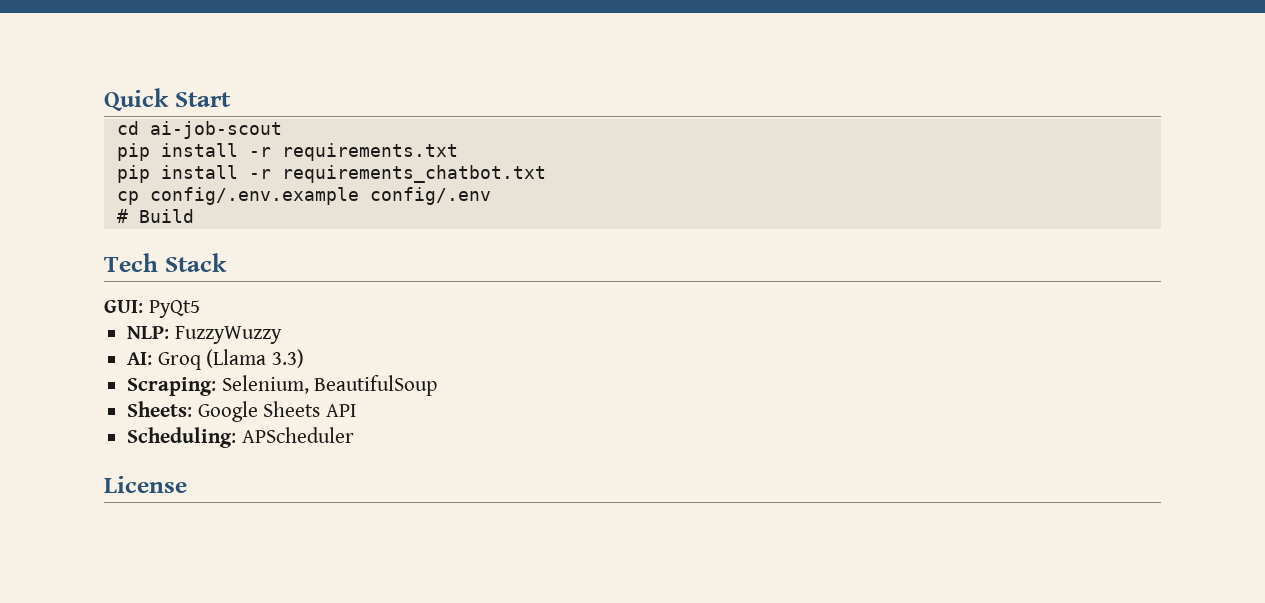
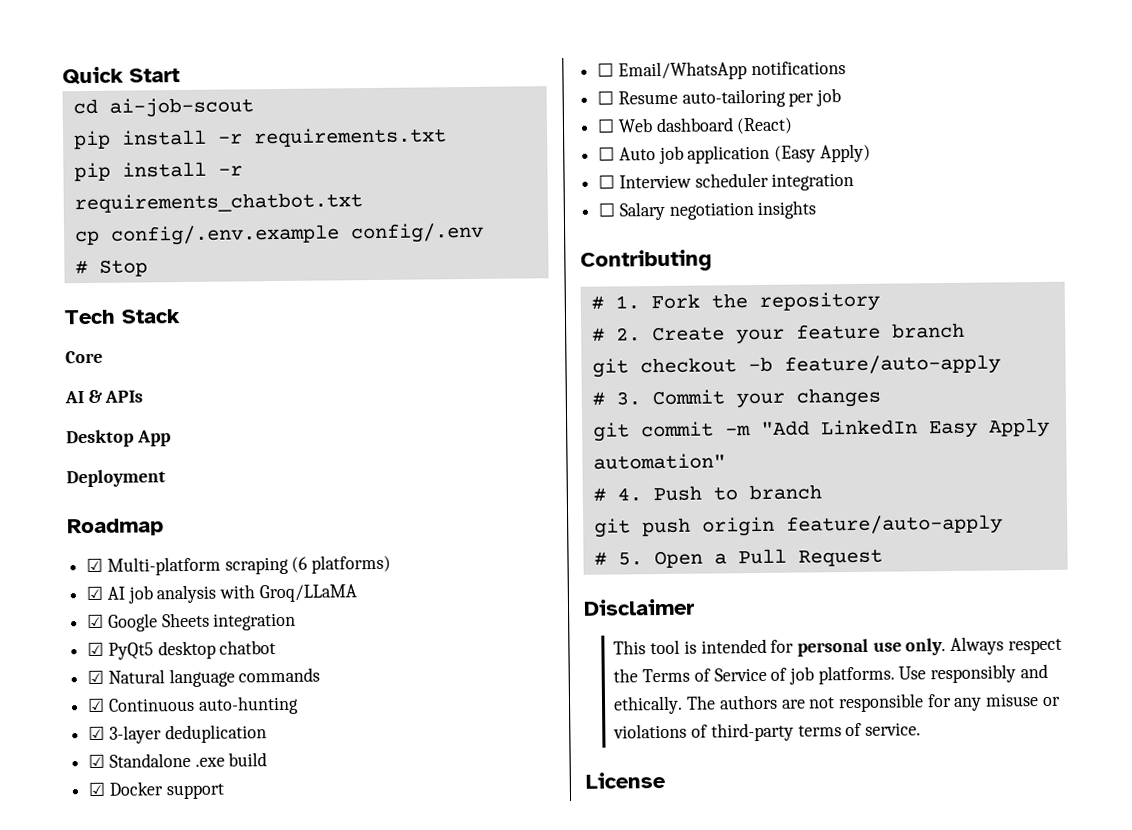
[138,209,194,223] Build -> [98,259,148,277] Stop
[104,300,200,318] [127,326,282,344] [127,349,305,370] [127,375,438,396] [127,401,357,422] [127,427,354,448] GUI: PyQt5 // NLP: FuzzyWuzzy // AI: Groq (Llama 3.3) // Scraping: Selenium, BeautifulSoup // Sheets: Google Sheets API // Scheduling: APScheduler -> [65,350,103,364] [64,389,144,404] [66,429,171,448] [66,469,166,488] [67,518,164,537] [86,554,392,576] [86,584,357,604] [87,612,297,632] [87,640,277,660] [87,667,321,688] [87,695,299,715] [88,724,267,744] [88,752,268,769] [88,781,224,800] [597,61,846,81] [597,88,842,108] [597,117,794,135] [598,143,871,165] [598,172,855,191] [598,200,817,221] [580,249,712,272] [590,291,880,312] [591,322,965,345] [591,354,1001,378] [591,387,881,409] [592,417,1050,442] [592,453,726,470] [592,484,822,502] [593,514,1003,538] [593,548,883,569] [583,598,695,616] [613,636,1062,657] [613,663,1048,685] [613,693,1061,715] [613,722,921,742] Core // AI & APIs // Desktop App // Deployment // Roadmap // ☑ Multi-platform scraping (6 platforms) // ☑ AI job analysis with Groq/LLaMA // ☑ Google Sheets integration // ☑ PyQt5 desktop chatbot // ☑ Natural language commands // ☑ Continuous auto-hunting // ☑ 3-layer deduplication // ☑ Standalone .exe build // ☑ Docker support // ☐ Email/WhatsApp notifications // ☐ Resume auto-tailoring per job // ☐ Web dashboard (React) // ☐ Auto job application (Easy Apply) // ☐ Interview scheduler integration // ☐ Salary negotiation insights // Contributing // # 1. Fork the repository // # 2. Create your feature branch // git checkout -b feature/auto-apply // # 3. Commit your changes // git commit -m "Add LinkedIn Easy Apply automation" // # 4. Push to branch // git push origin feature/auto-apply // # 5. Open a Pull Request // Disclaimer // This tool is intended for personal use only. Always respect the Terms of Service of job platforms. Use responsibly and ethically. The authors are not responsible for any misuse or violations of third-party terms of service.

